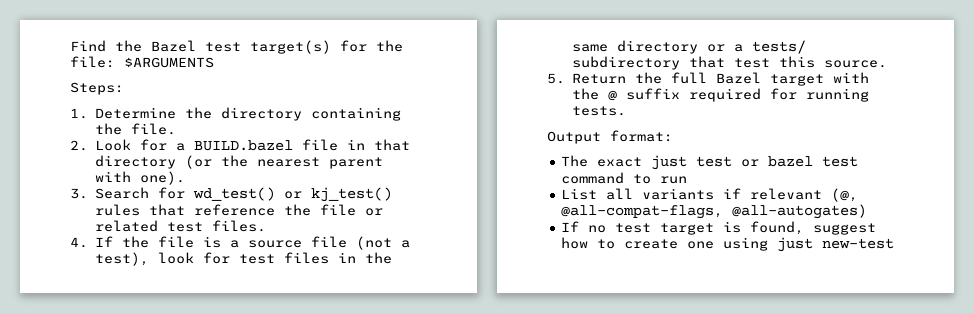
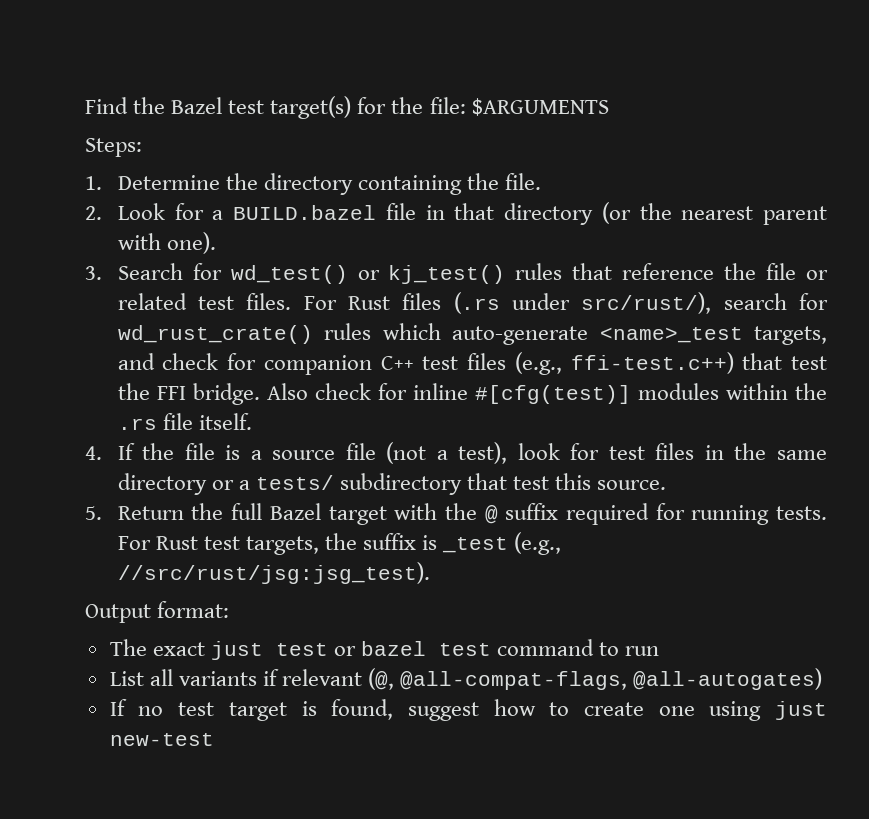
(266, 226) none -> [303,292,828,314] [117,323,828,345] [117,352,828,375] [117,383,827,405] [117,413,252,430] For Rust files (.rs under src/rust/), search for wd_rust_crate() rules which auto-generate <name>_test targets, and check for companion C++ test files (e.g., ffi-test.c++) that test the FFI bridge. Also check for inline #[cfg(test)] modules within the .rs file itself.
(626, 111) none -> [117,532,562,555] [117,562,430,584] For Rust test targets, the suffix is _test (e.g., //src/rust/jsg:jsg_test).

